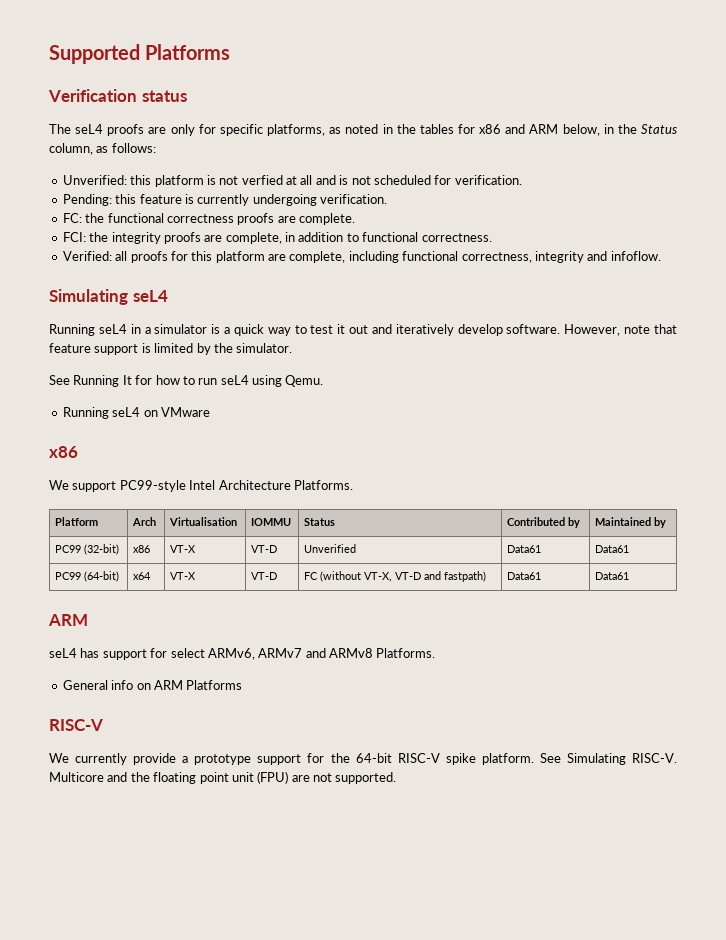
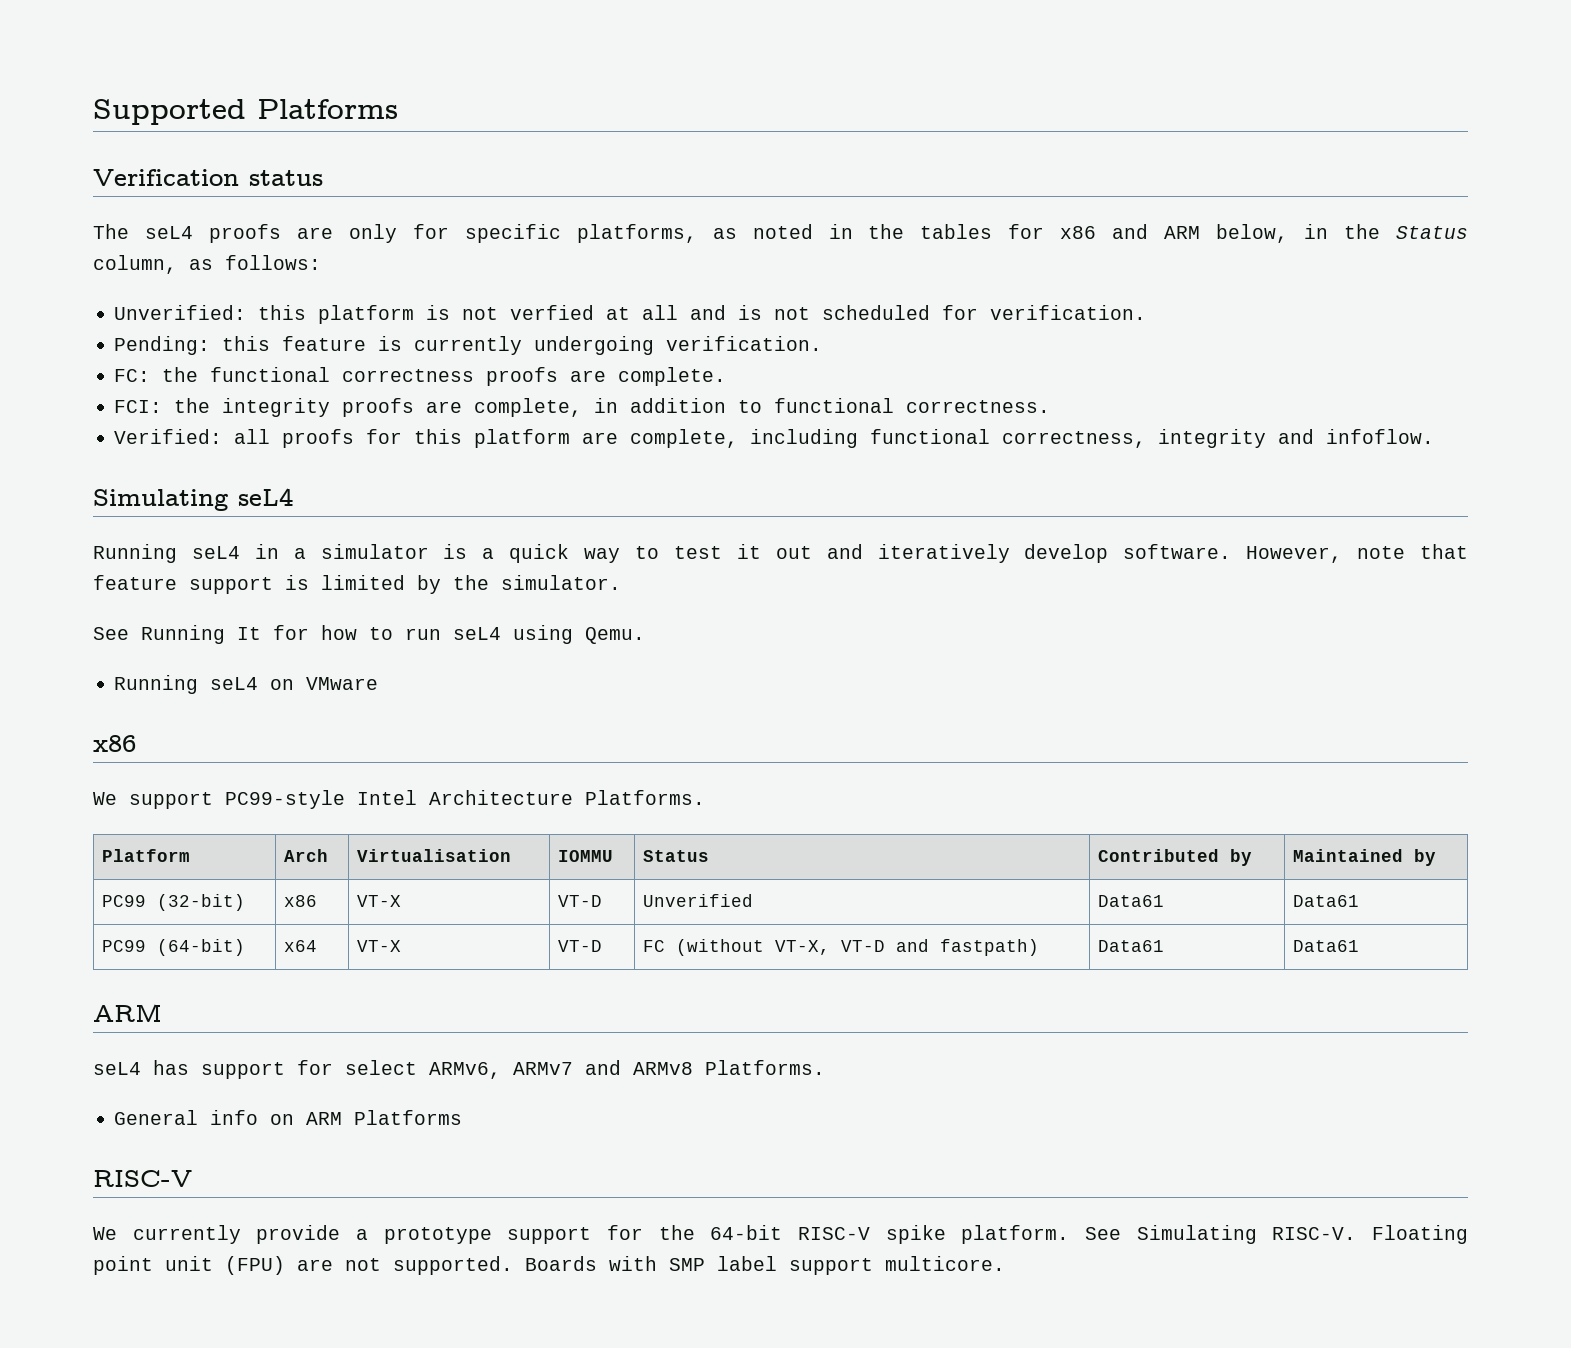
[49,772,197,784] Multicore and the floating -> [1372,1225,1468,1244] Floating
(397, 778) none -> [525,1256,1005,1275] Boards with SMP label support multicore.

